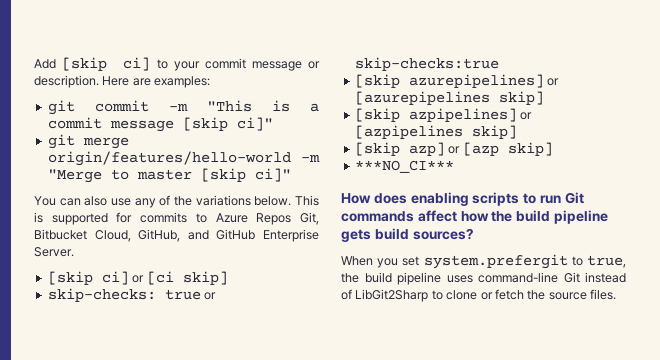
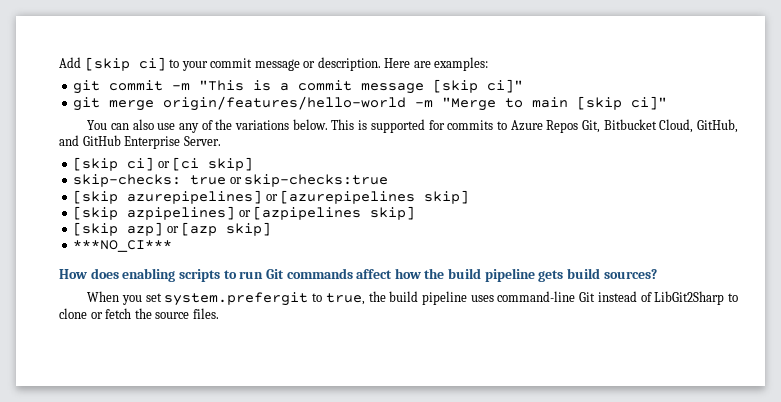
[136,169,192,180] master -> [532,97,569,108] main

